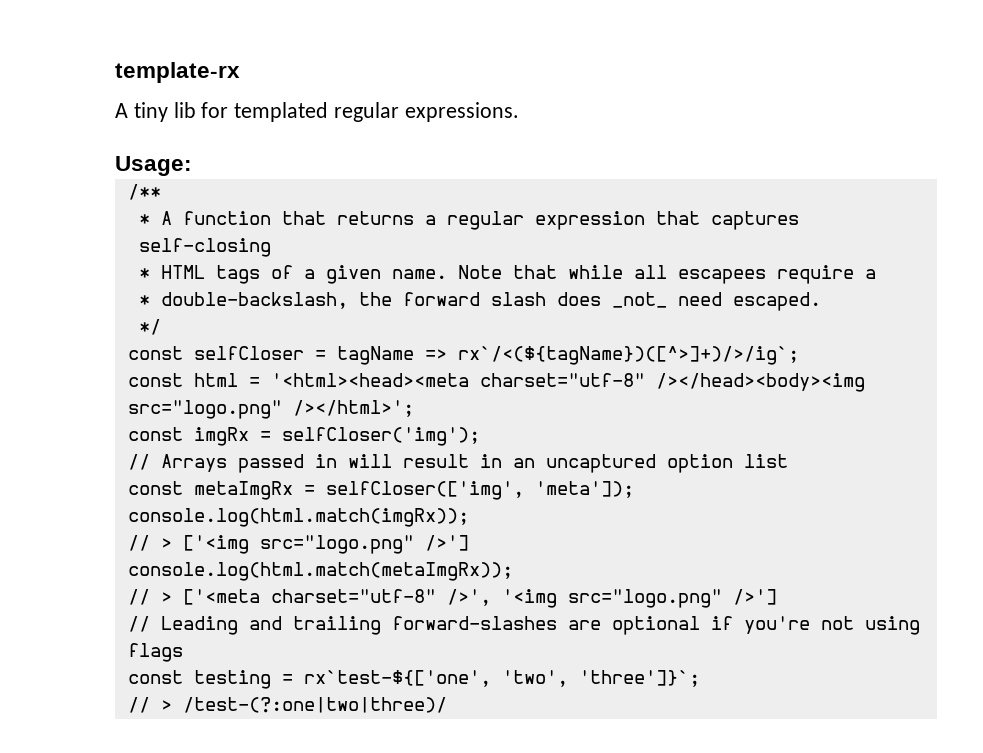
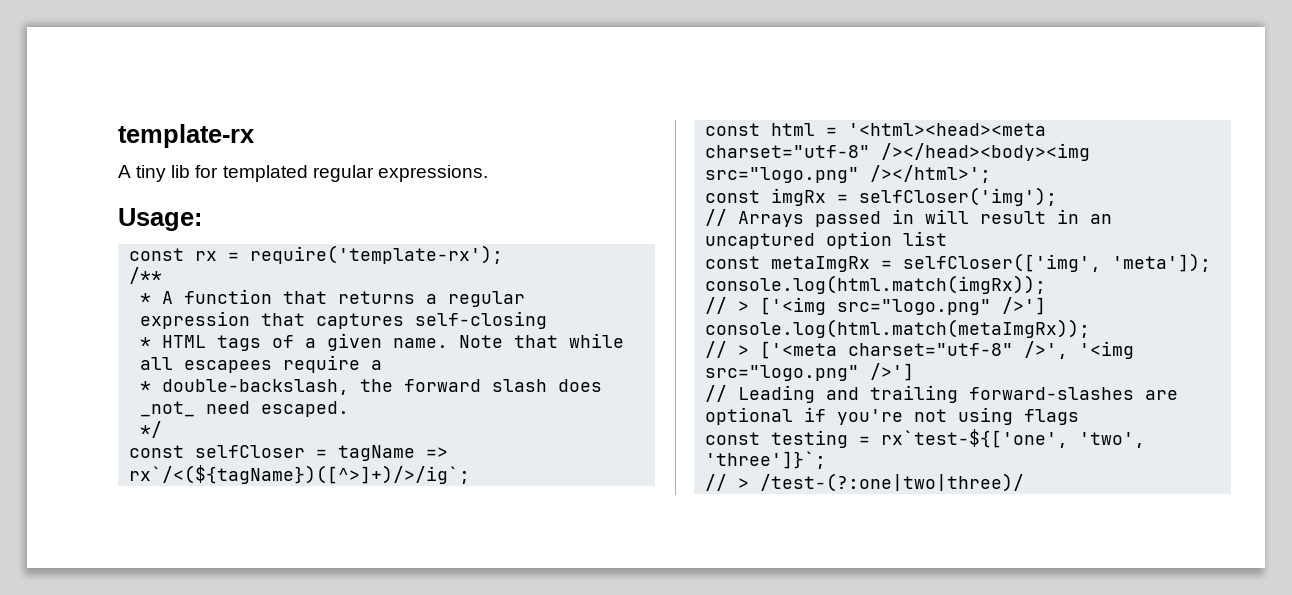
(192, 166) none -> [129,245,504,264] // const rx = require('template-rx');

